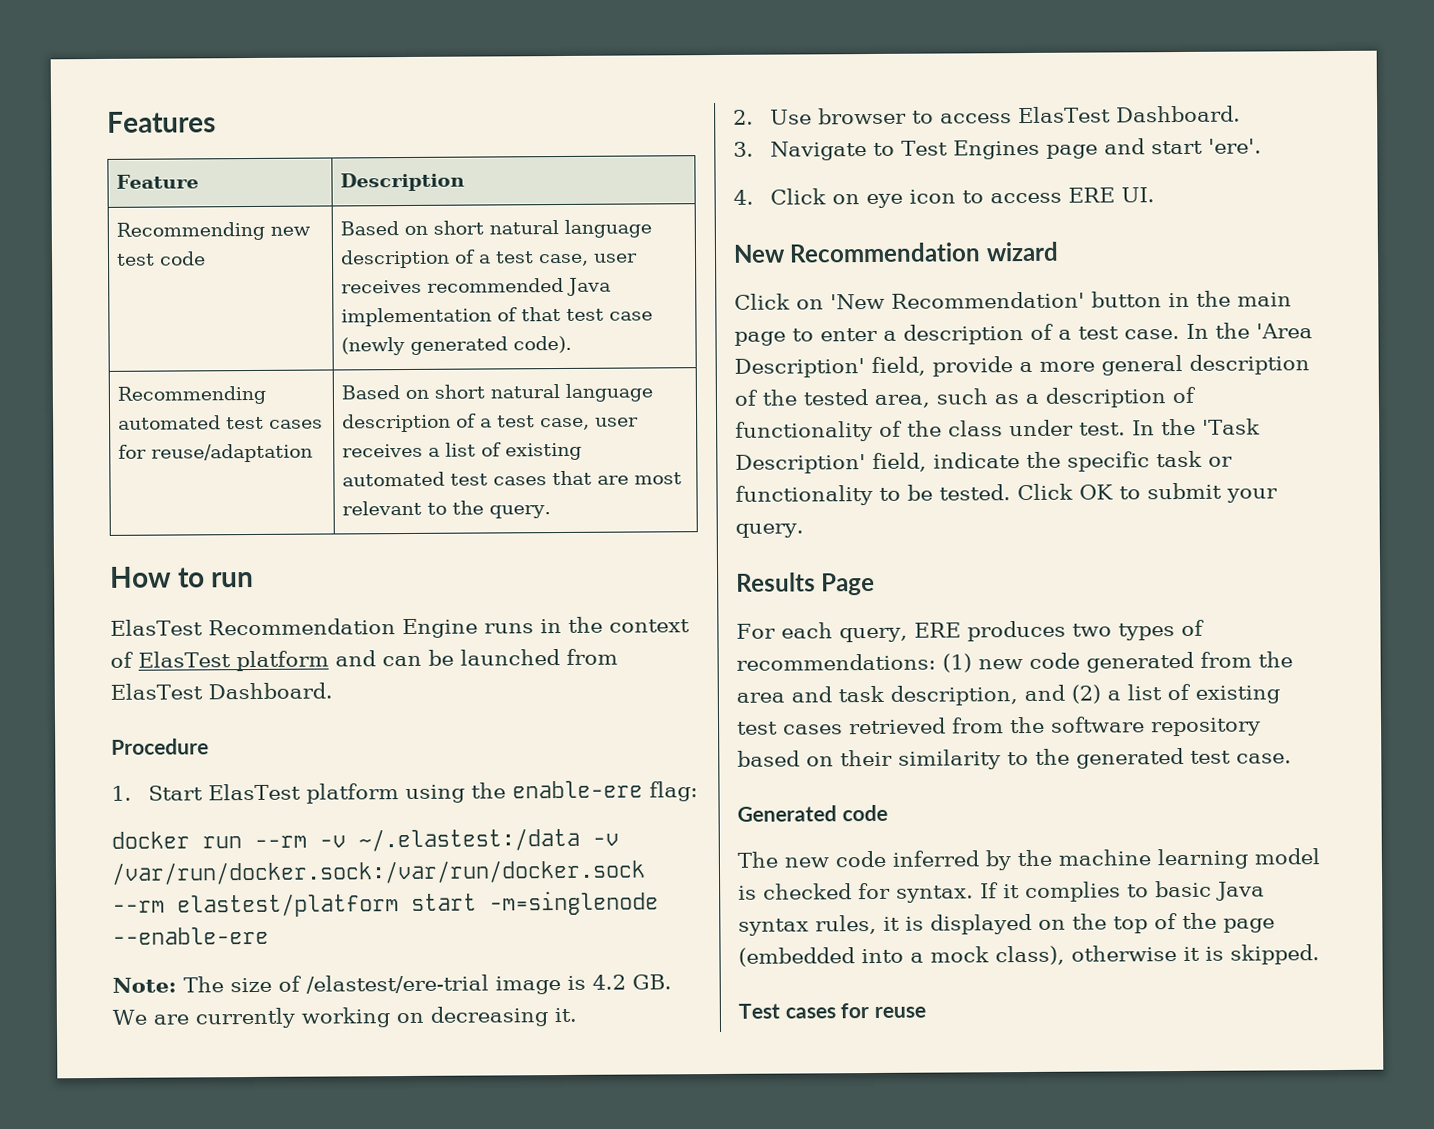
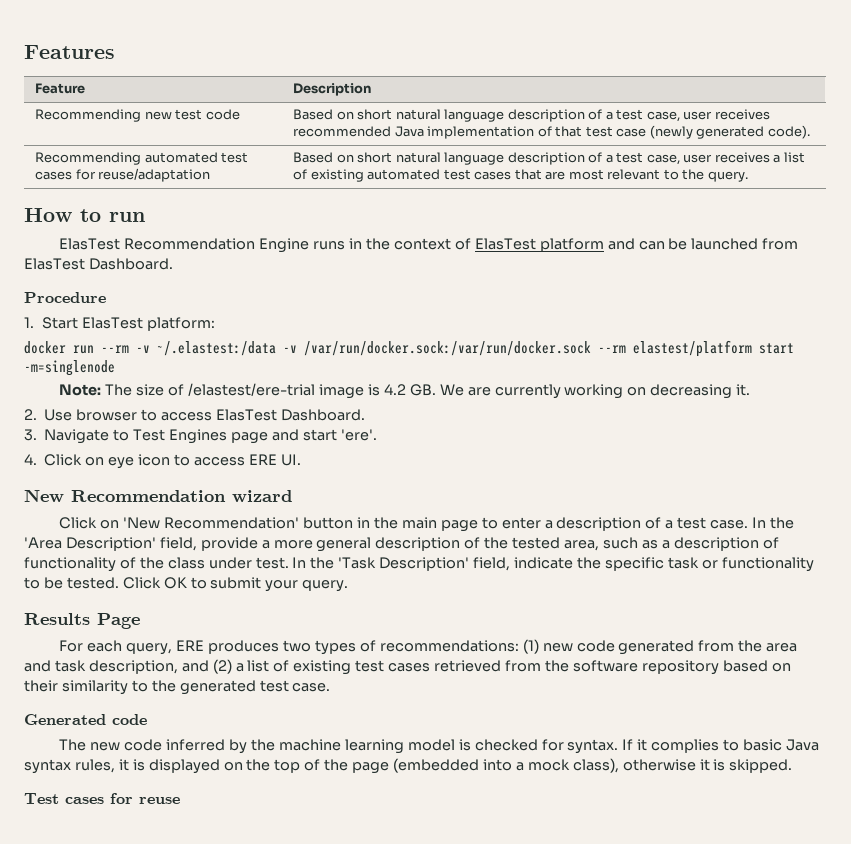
[305,780,698,804] platform using the enable-ere flag: -> [147,317,216,331] platform:
[112,926,269,945] --enable-ere -> (115, 368) none

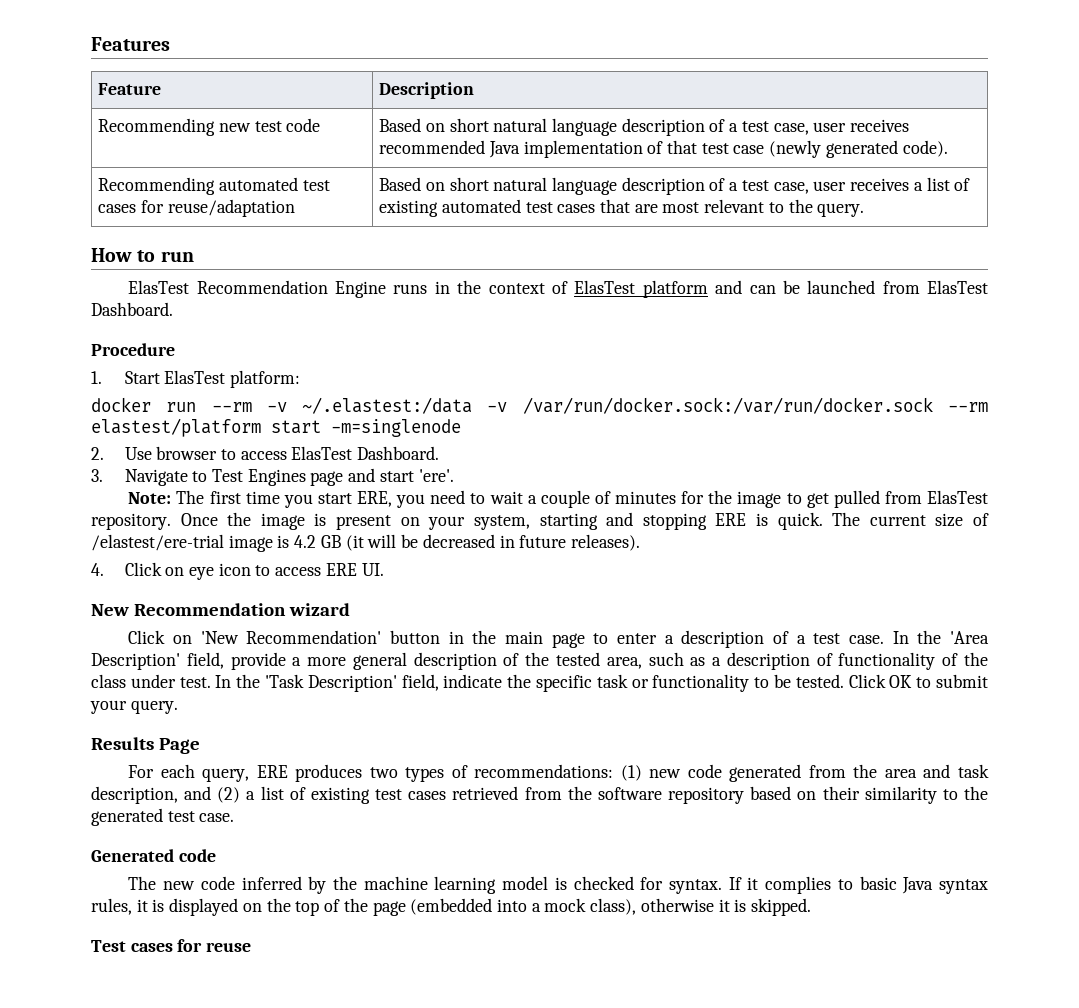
[59,383,751,399] // Note: The size of /elastest/ere-trial image is 4.2 GB. We are currently working on decreasing it. -> (461, 428) none
(377, 435) none -> [128,490,988,508] [91,512,989,530] [91,534,640,552] // Note: The first time you start ERE, you need to wait a couple of minutes for the image to get pulled from ElasTest repository. Once the image is present on your system, starting and stopping ERE is quick. The current size of /elastest/ere-trial image is 4.2 GB (it will be decreased in future releases).

